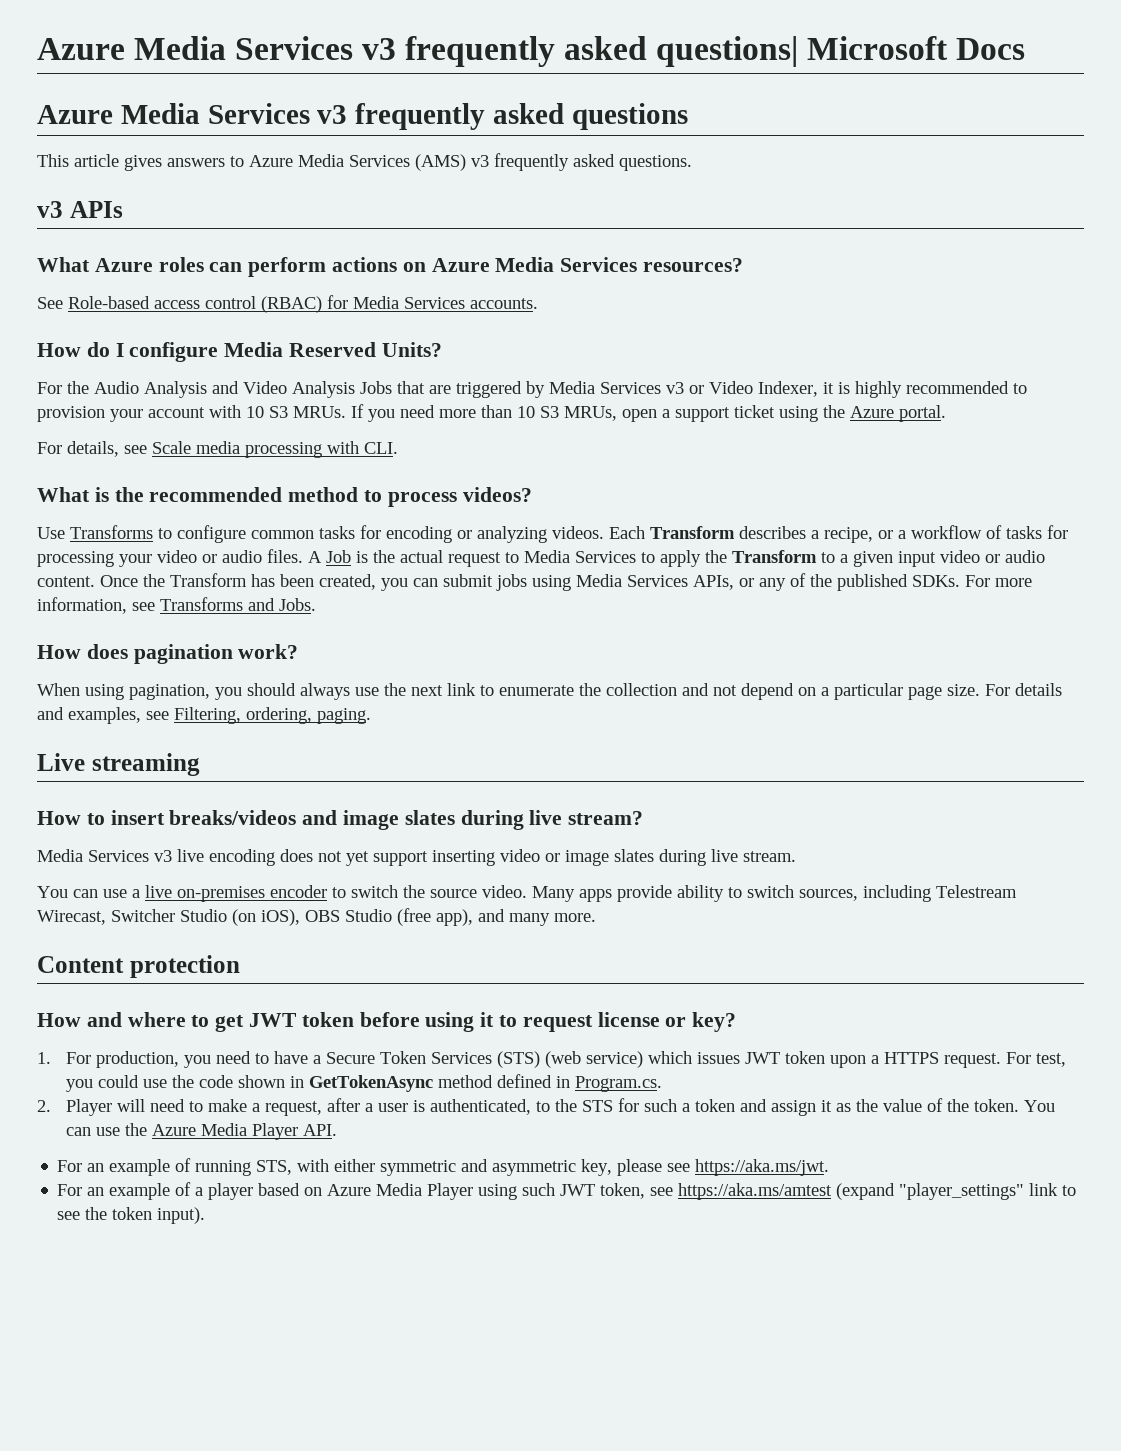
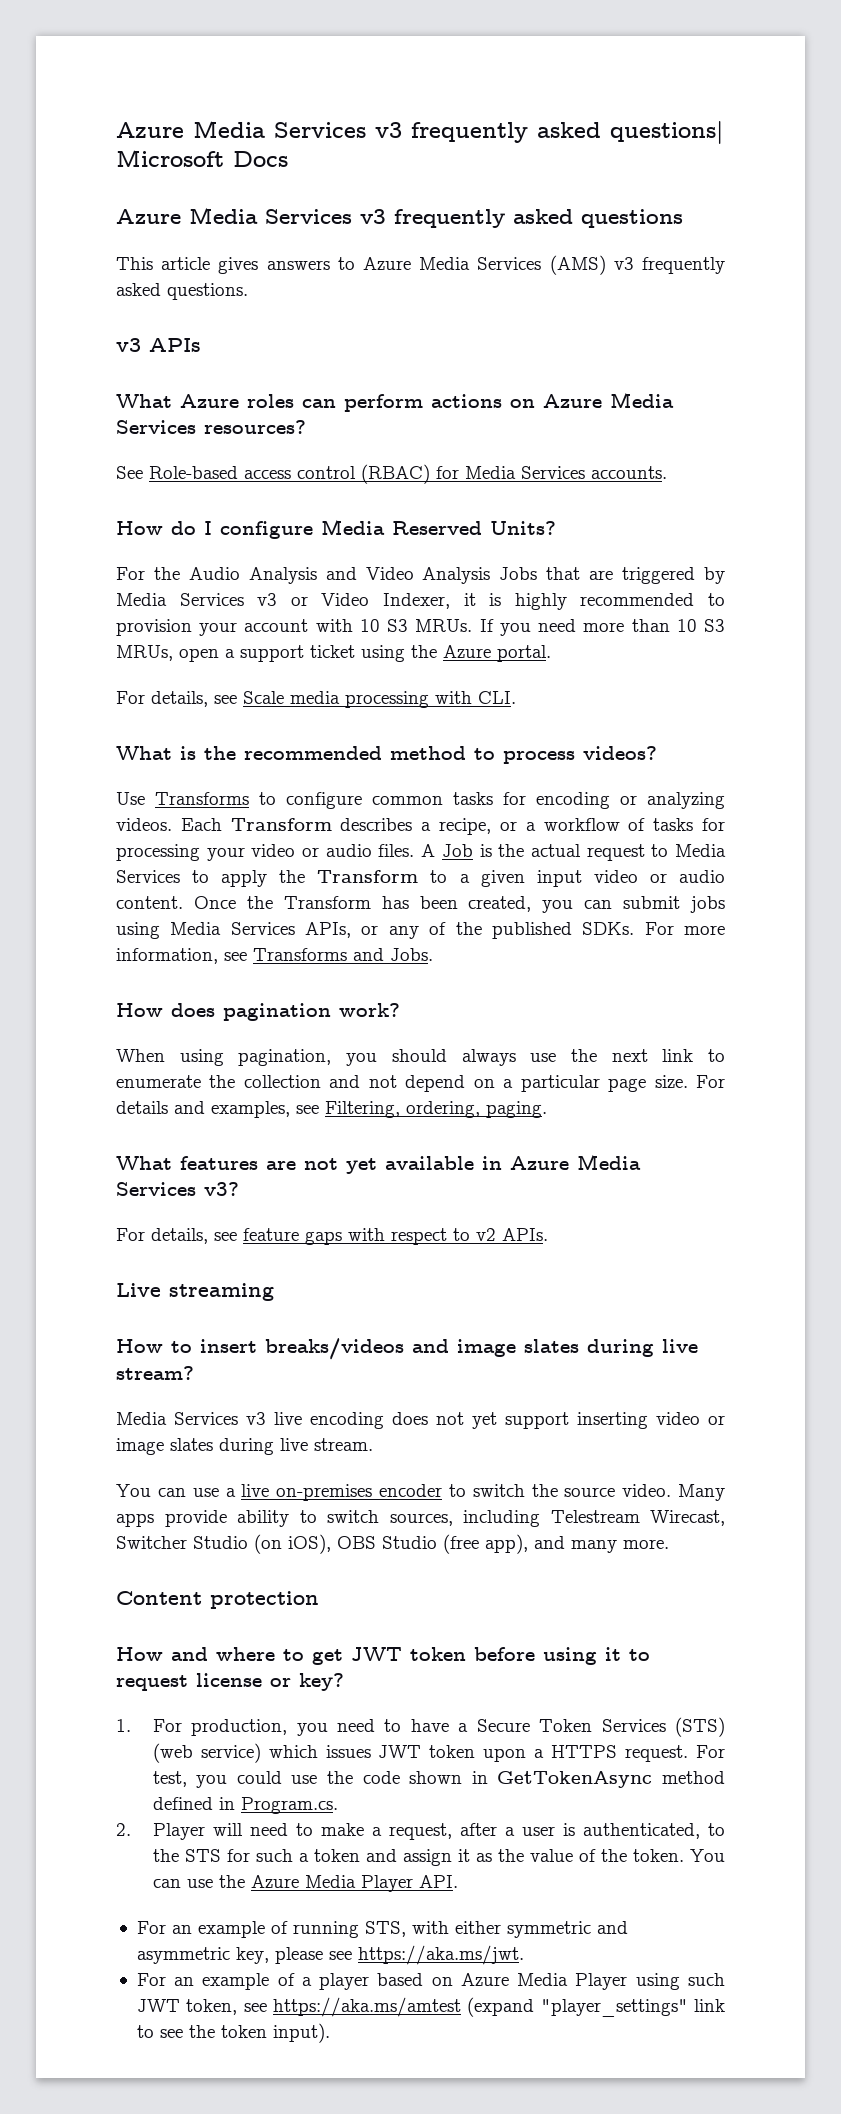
(371, 716) none -> [116,1154,641,1174] [116,1182,239,1196] [116,1228,548,1245] // What features are not yet available in Azure Media Services v3? // For details, see feature gaps with respect to v2 APIs.

